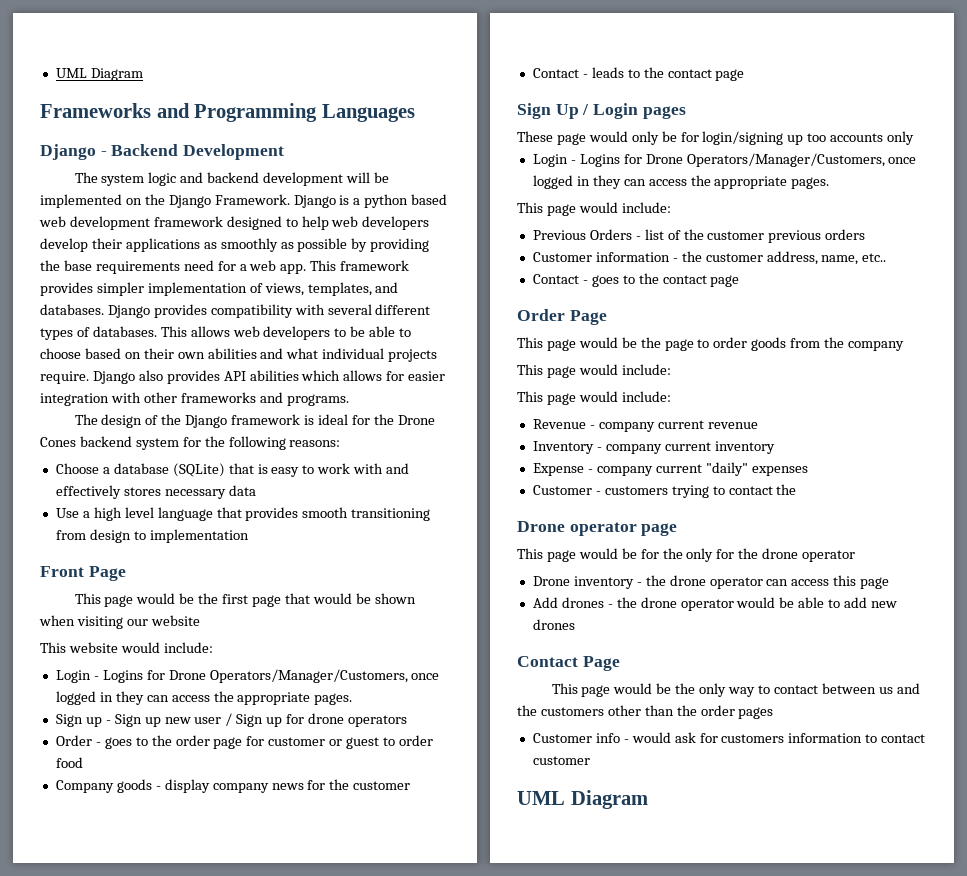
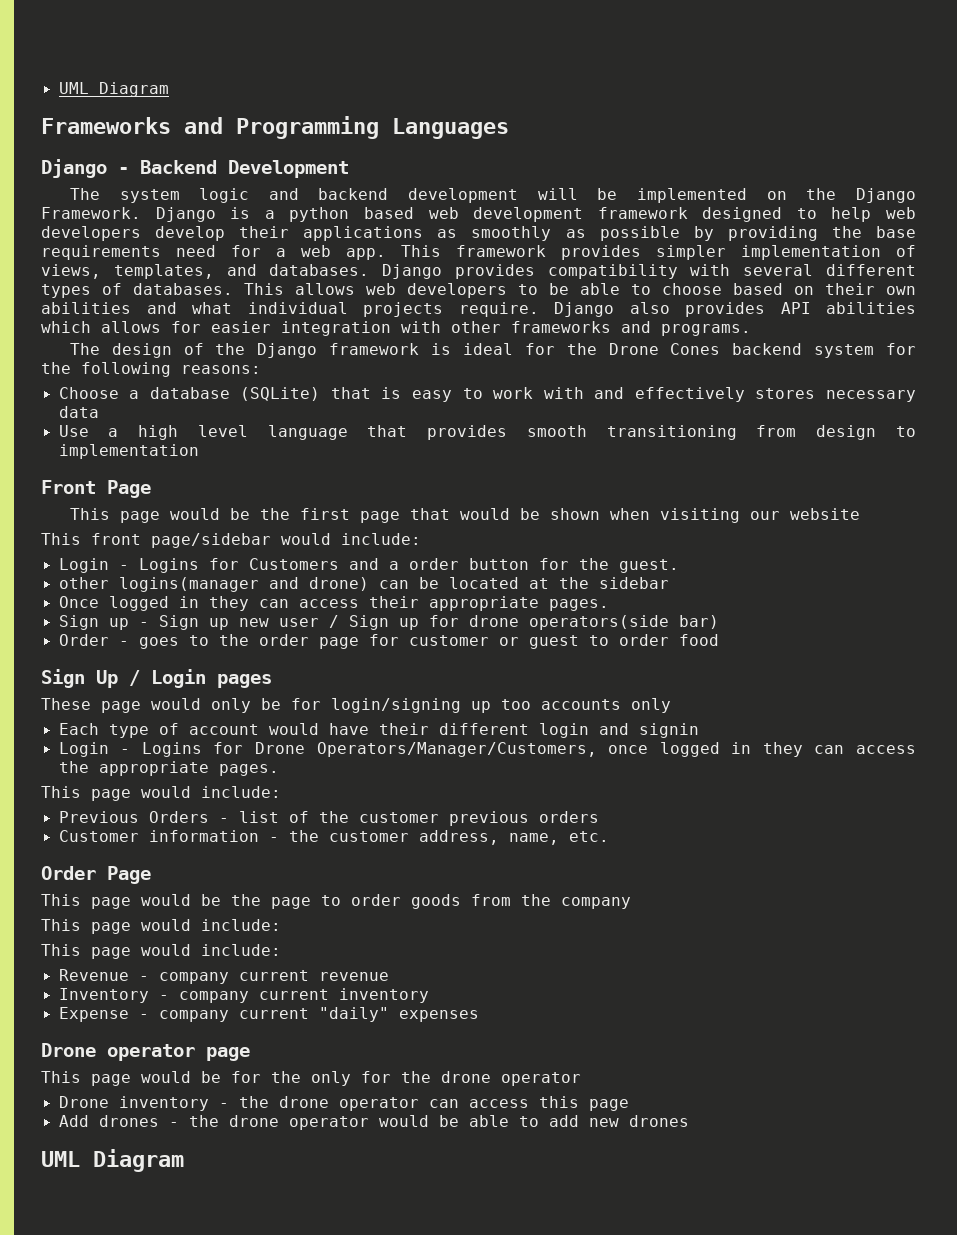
[68,642,118,653] website -> [91,533,271,548] front page/sidebar
[168,669,440,683] [55,691,234,705] Drone Operators/Manager/Customers, once logged in they can access the -> [248,558,679,573] [58,577,669,592] [58,596,419,611] Customers and a order button for the guest. // other logins(manager and drone) can be located at the sidebar // Once logged in they can access their
[347,715,407,727] operators -> [528,615,719,630] operators(side bar)
[55,779,411,793] [532,67,745,81] // Company goods - display company news for the customer // Contact - leads to the contact page -> (719, 640) none
(915, 138) none -> [58,723,699,738] // Each type of account would have their different login and signin
[862,253,887,262] [532,273,740,287] etc.. // Contact - goes to the contact page -> [568,831,609,842] etc.
[532,484,797,498] // Customer - customers trying to contact the -> (479, 1016) none
[517,656,620,671] [551,683,920,697] [517,705,774,719] [532,732,926,743] [532,756,590,765] // Contact Page // This page would be the only way to contact between us and the customers other than the order pages // Customer info - would ask for customers information to contact customer -> (689, 1121) none

